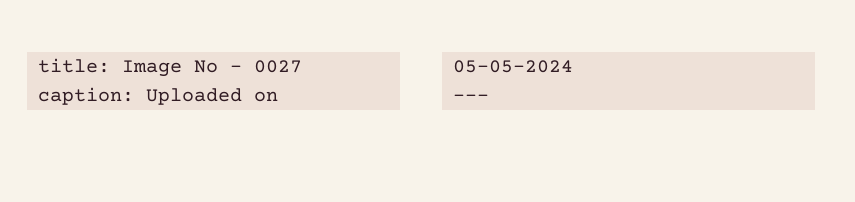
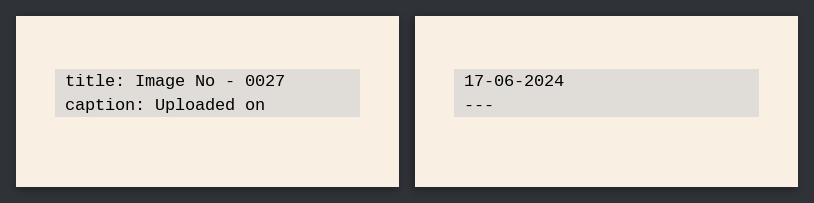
[453,60,574,73] 05-05-2024 -> [463,75,564,86] 17-06-2024

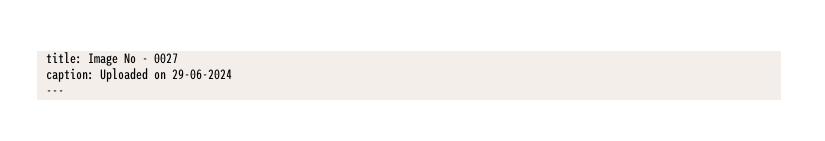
[463,75,564,86] 17-06-2024 -> [171,69,232,80] 29-06-2024

